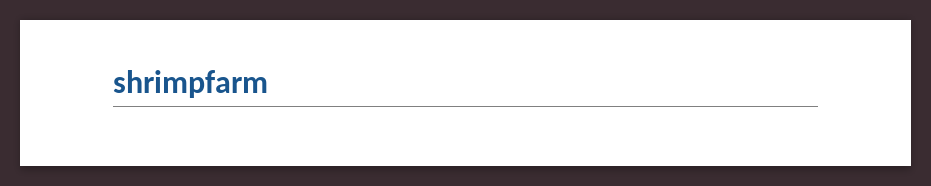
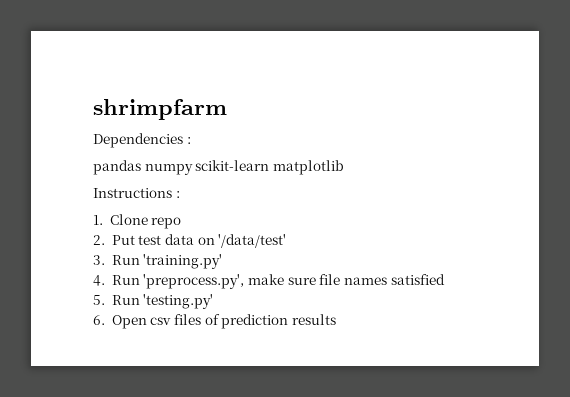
(268, 84) none -> [93,133,191,148] [93,160,344,175] [93,188,180,198] [93,214,182,229] [93,234,287,248] [93,254,223,269] [93,274,445,289] [93,294,214,309] [93,314,336,329] // Dependencies : // pandas numpy scikit-learn matplotlib // Instructions : // 1. Clone repo // 2. Put test data on '/data/test' // 3. Run 'training.py' // 4. Run 'preprocess.py', make sure file names satisfied // 5. Run 'testing.py' // 6. Open csv files of prediction results

